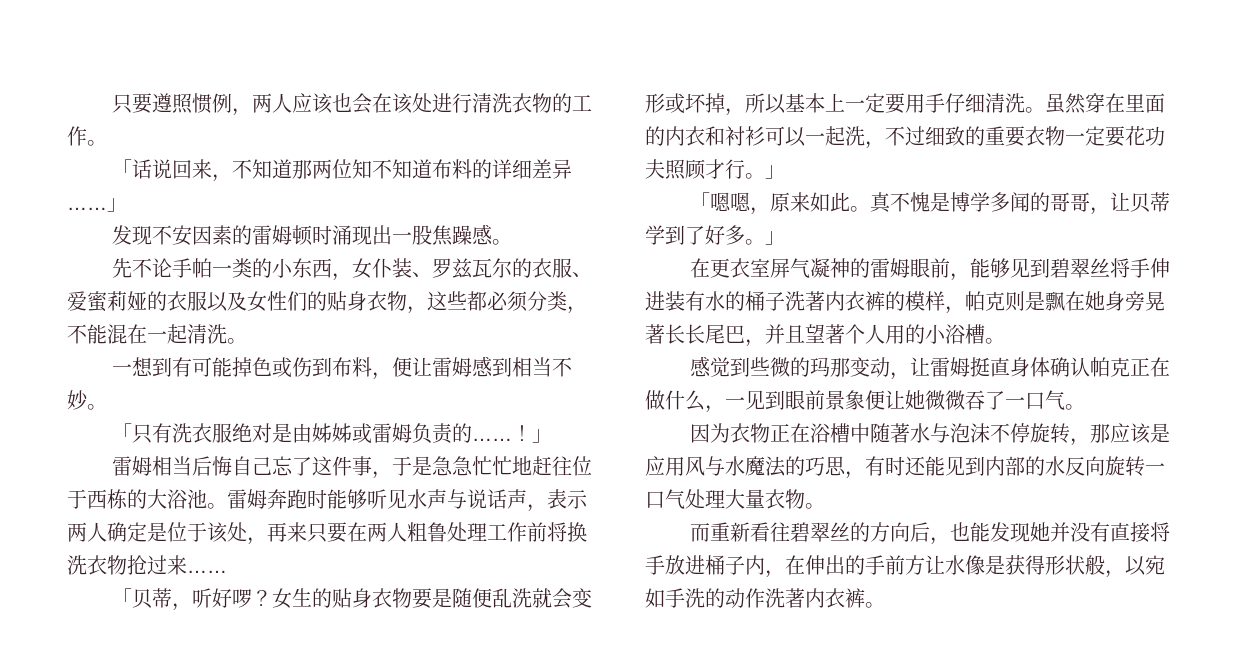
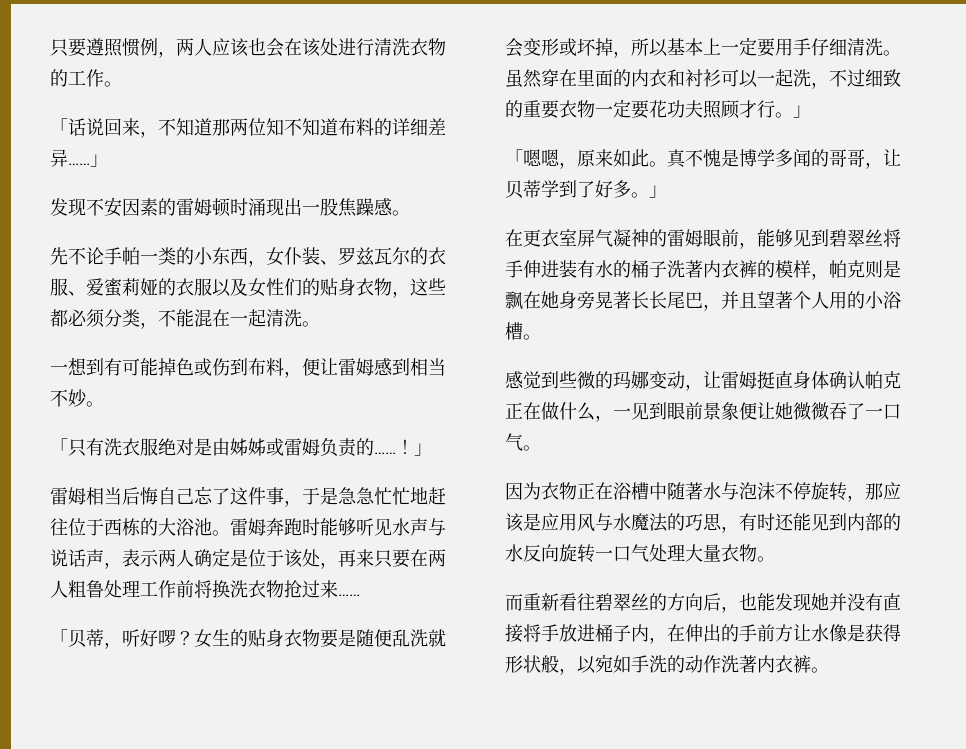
[830,358,851,377] 那 -> [631,371,649,389] 娜

